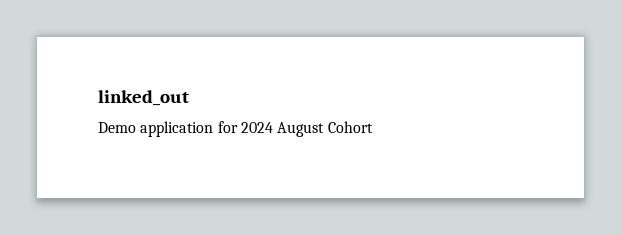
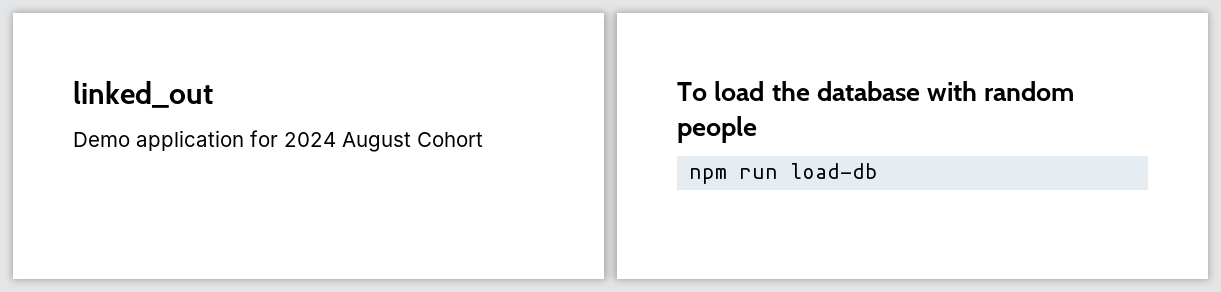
(373, 127) none -> [677,81,1075,101] [677,116,757,143] [689,163,879,184] // To load the database with random people // npm run load-db

